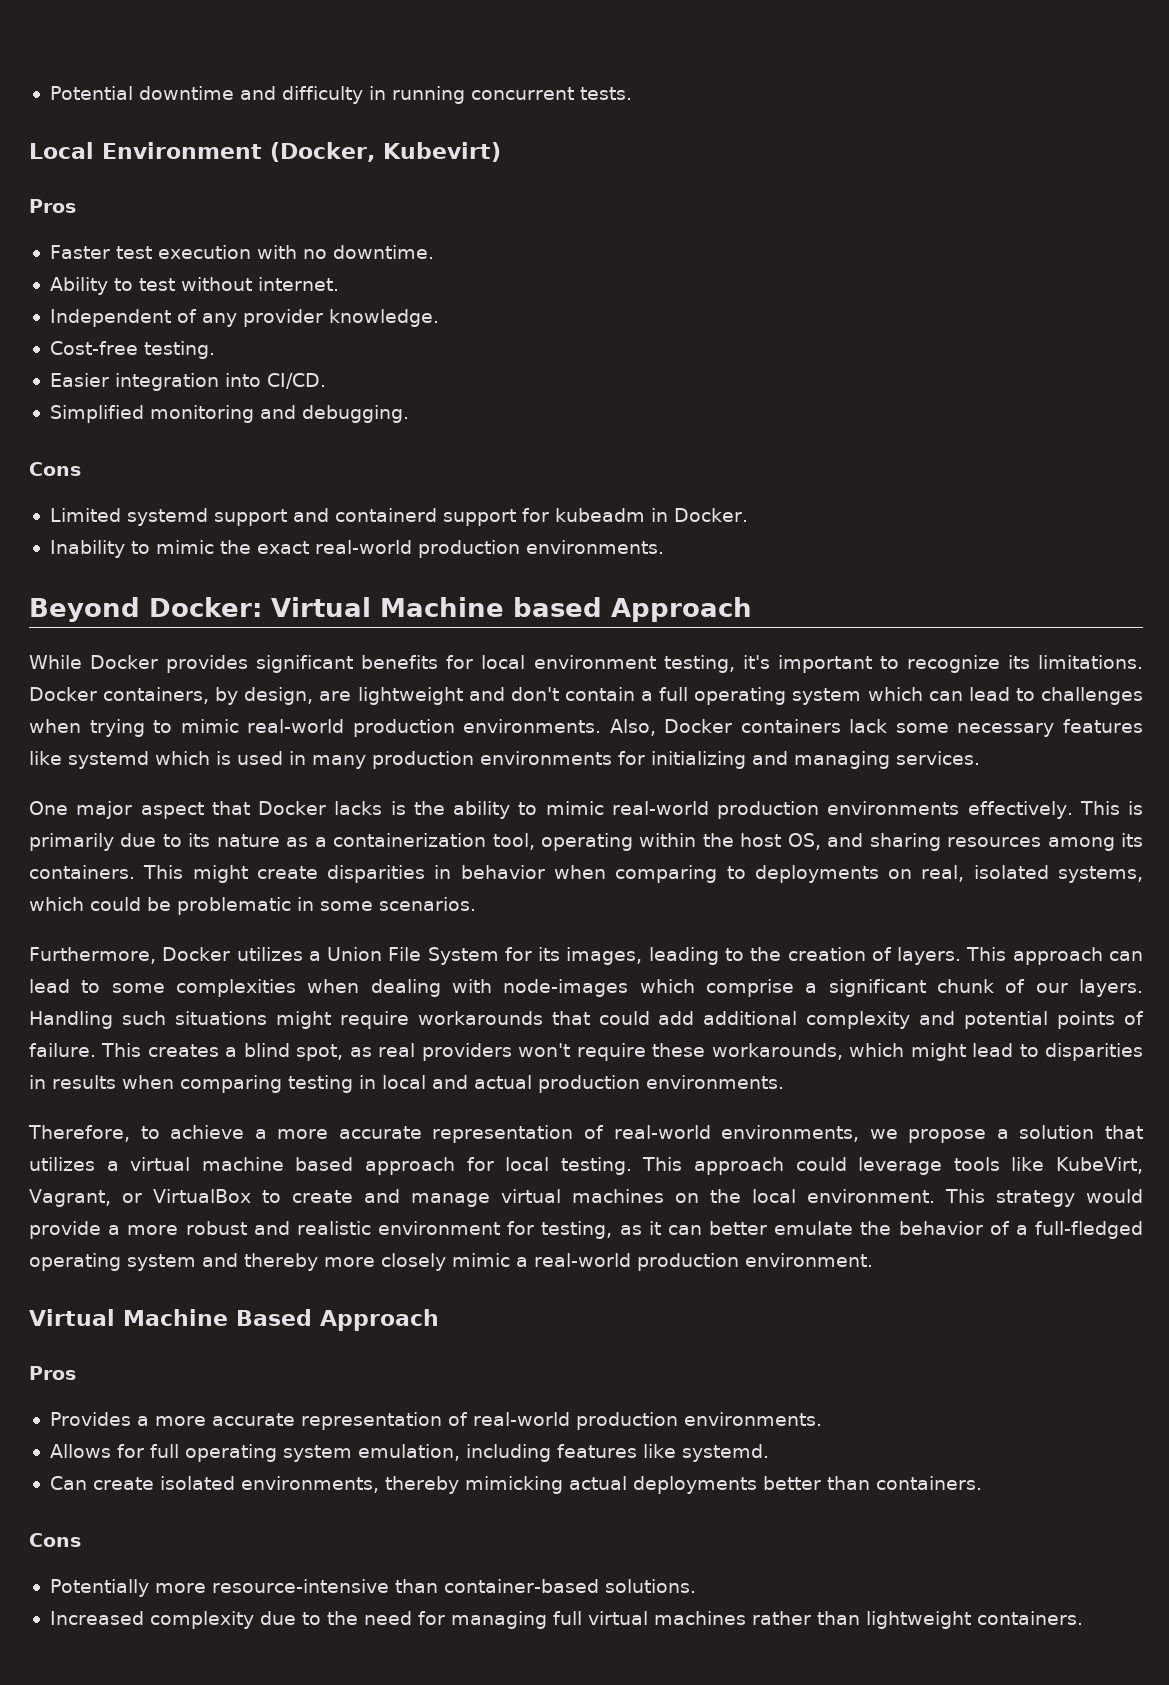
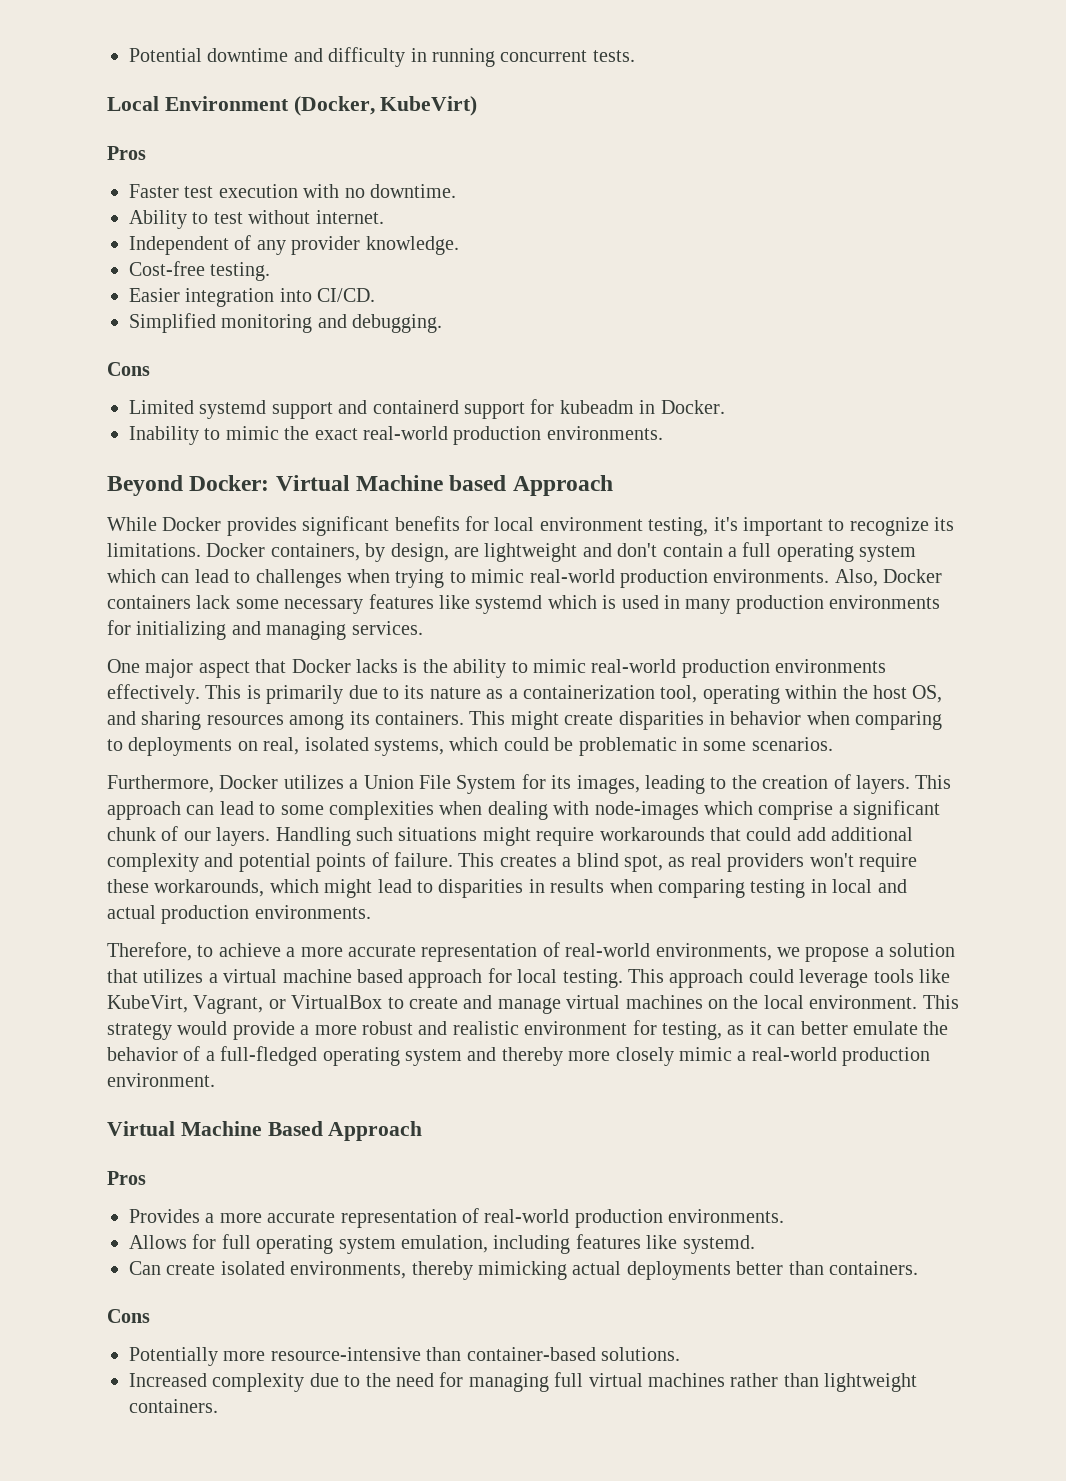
[382,142,501,162] Kubevirt) -> [380,96,478,116] KubeVirt)

